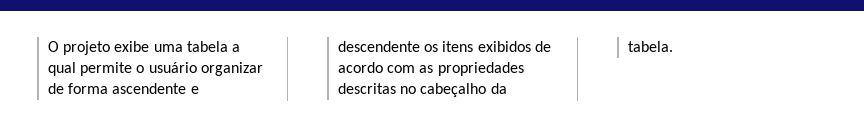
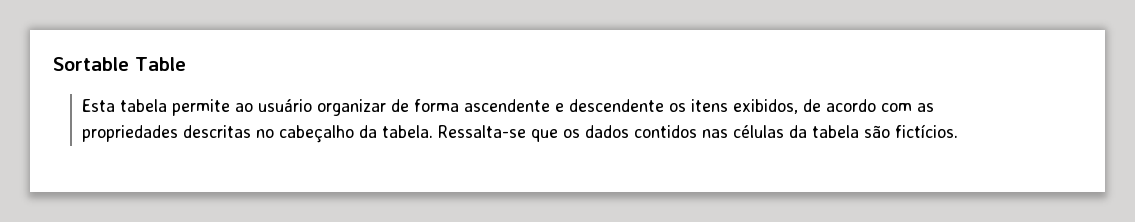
[47,41,241,55] [47,62,145,76] O projeto exibe uma tabela a qual permite o -> [53,57,186,71] [81,99,253,116] Sortable Table // Esta tabela permite ao
[477,41,531,52] exibidos -> [732,99,798,114] exibidos,
(673, 46) none -> [437,124,958,142] Ressalta-se que os dados contidos nas células da tabela são fictícios.

